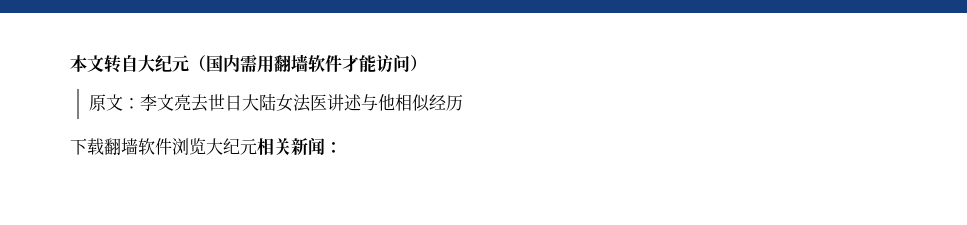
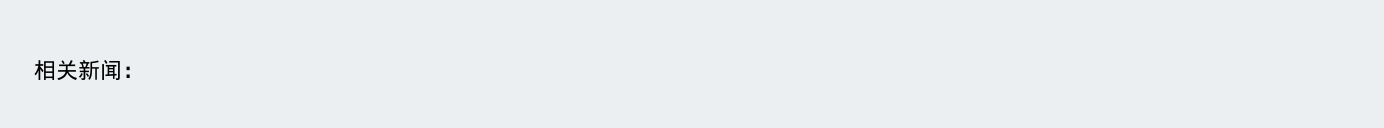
[70,54,427,73] [88,93,463,112] [70,138,257,155] 本文转自大纪元（国内需用翻墙软件才能访问） // 原文：李文亮去世日大陆女法医讲述与他相似经历 // 下载翻墙软件浏览大纪元 -> (34, 70) none

